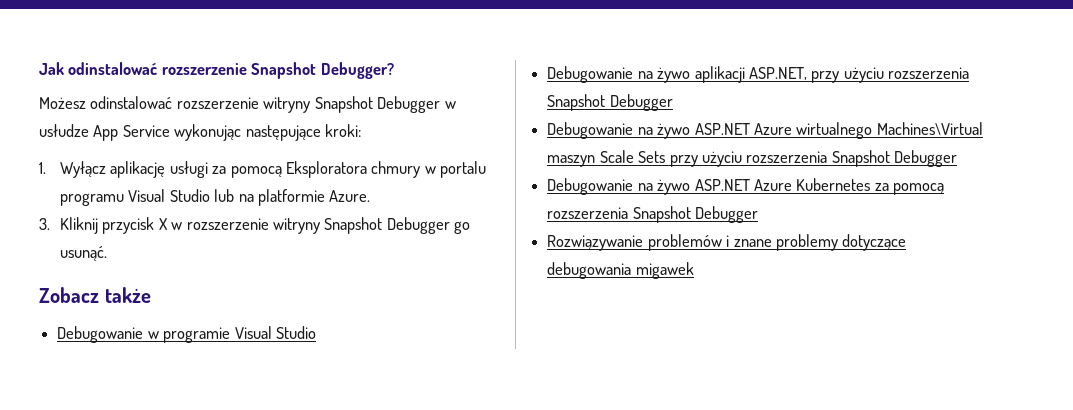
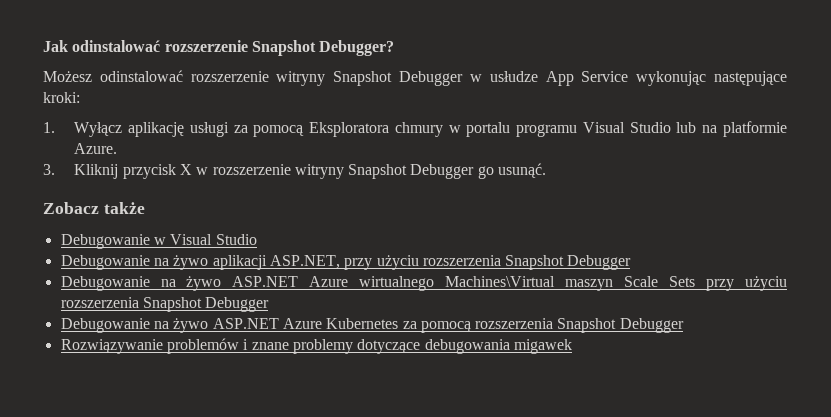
[163,327,231,343] programie -> (166, 241) none

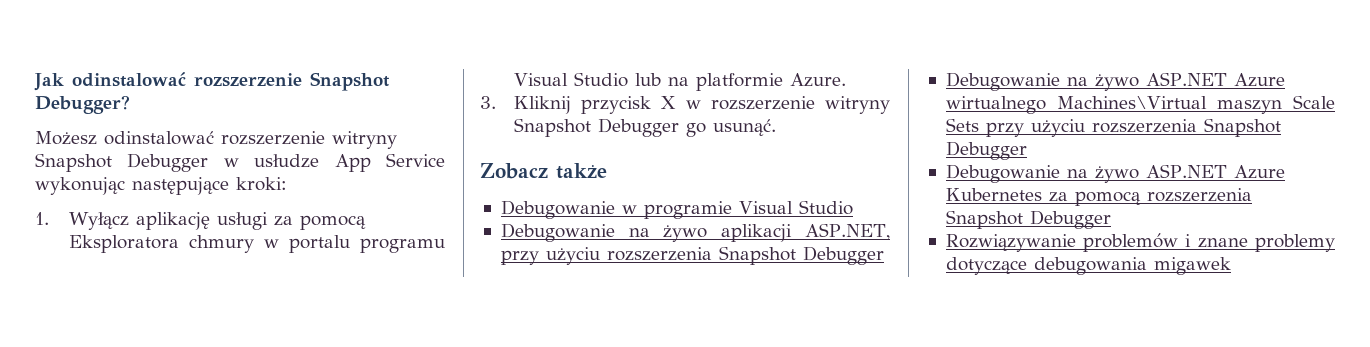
(166, 241) none -> [643,201,732,219] programie

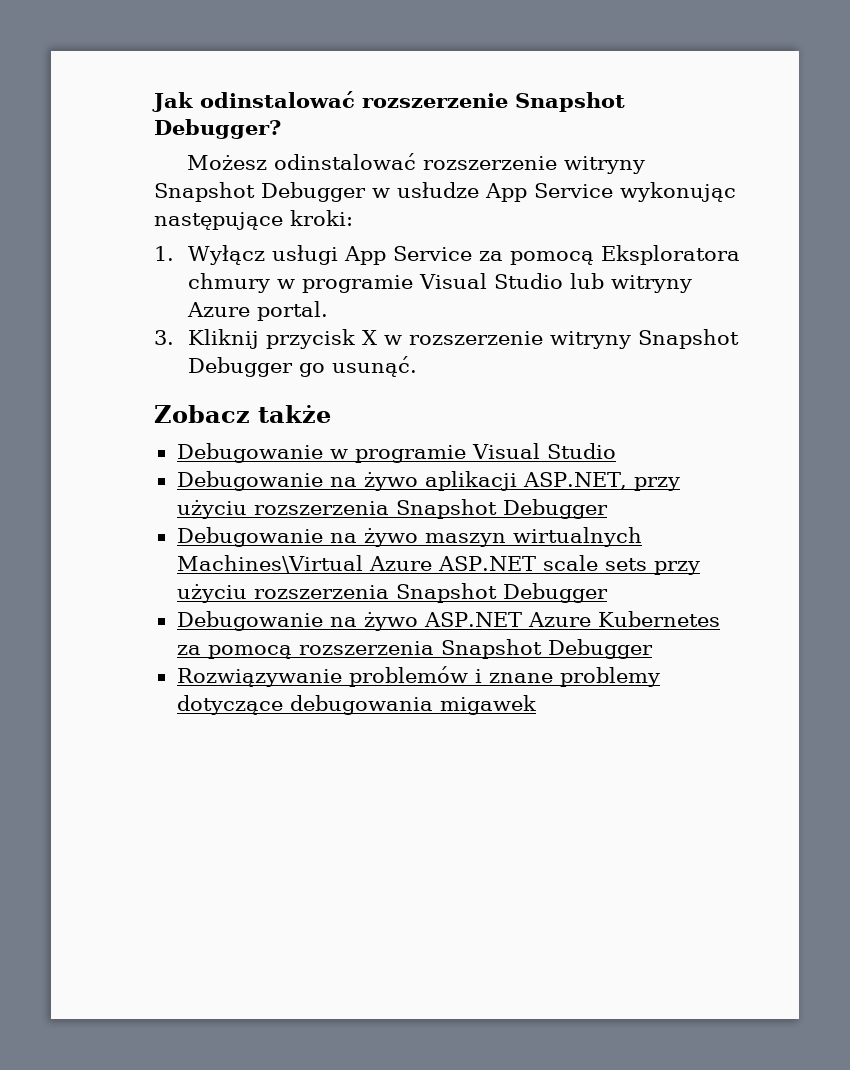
[135,212,268,230] aplikację usługi -> [271,245,472,265] usługi App Service
[288,235,445,253] portalu programu -> [301,275,413,293] programie
[667,73,846,91] na platformie Azure. -> [610,275,692,293] [186,301,328,321] witryny Azure portal.
[1145,72,1285,87] [945,95,1335,114] [945,118,979,132] ASP.NET Azure wirtualnego Machines\Virtual maszyn Scale Sets -> [424,527,642,547] [176,555,647,573] maszyn wirtualnych Machines\Virtual Azure ASP.NET scale sets

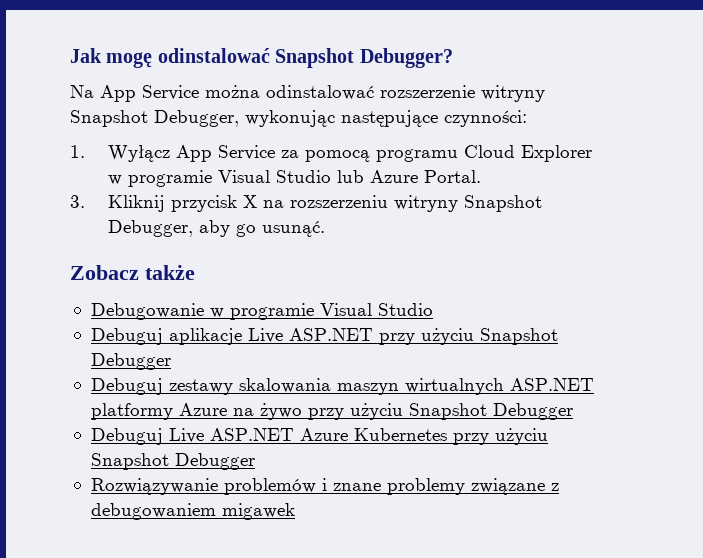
[200,91,508,108] odinstalować rozszerzenie -> [106,48,270,68] mogę odinstalować
[187,153,646,174] [154,182,613,202] Możesz odinstalować rozszerzenie witryny Snapshot Debugger w usłudze App Service -> [70,85,545,102] [70,110,239,127] Na App Service można odinstalować rozszerzenie witryny Snapshot Debugger,
[290,210,353,226] kroki: -> [444,110,527,127] czynności:
[271,245,338,265] usługi -> (170, 153) none
[600,245,740,265] [187,273,270,293] Eksploratora chmury -> [375,145,592,162] programu Cloud Explorer
[610,275,692,293] [186,301,328,321] witryny Azure portal. -> [369,170,481,183] Azure Portal.
[383,329,739,349] [187,357,293,377] w rozszerzenie witryny Snapshot Debugger -> [262,195,542,212] [107,220,230,237] na rozszerzeniu witryny Snapshot Debugger, aby
[176,471,681,491] [176,499,608,519] [176,527,642,547] [176,555,700,575] [176,583,608,603] [176,611,720,631] [176,641,434,659] Debugowanie na żywo aplikacji ASP.NET, przy użyciu rozszerzenia Snapshot Debugger // Debugowanie na żywo maszyn wirtualnych Machines\Virtual Azure ASP.NET scale sets przy użyciu rozszerzenia Snapshot Debugger // Debugowanie na żywo ASP.NET Azure Kubernetes za pomocą rozszerzenia -> [90,328,558,345] [90,353,171,370] [90,378,594,395] [90,403,573,420] [90,428,548,445] Debuguj aplikacje Live ASP.NET przy użyciu Snapshot Debugger // Debuguj zestawy skalowania maszyn wirtualnych ASP.NET platformy Azure na żywo przy użyciu Snapshot Debugger // Debuguj Live ASP.NET Azure Kubernetes przy użyciu
[176,695,433,715] dotyczące debugowania -> [470,478,559,495] [90,503,216,520] związane z debugowaniem

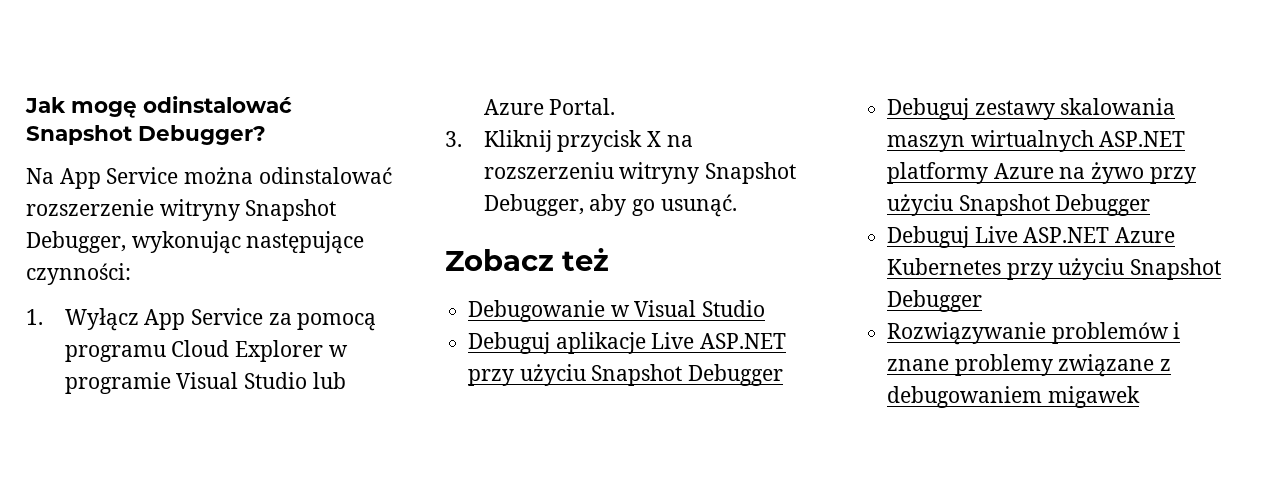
[145,265,195,280] także -> [562,248,609,271] też
[229,303,314,320] programie -> (630, 311) none

